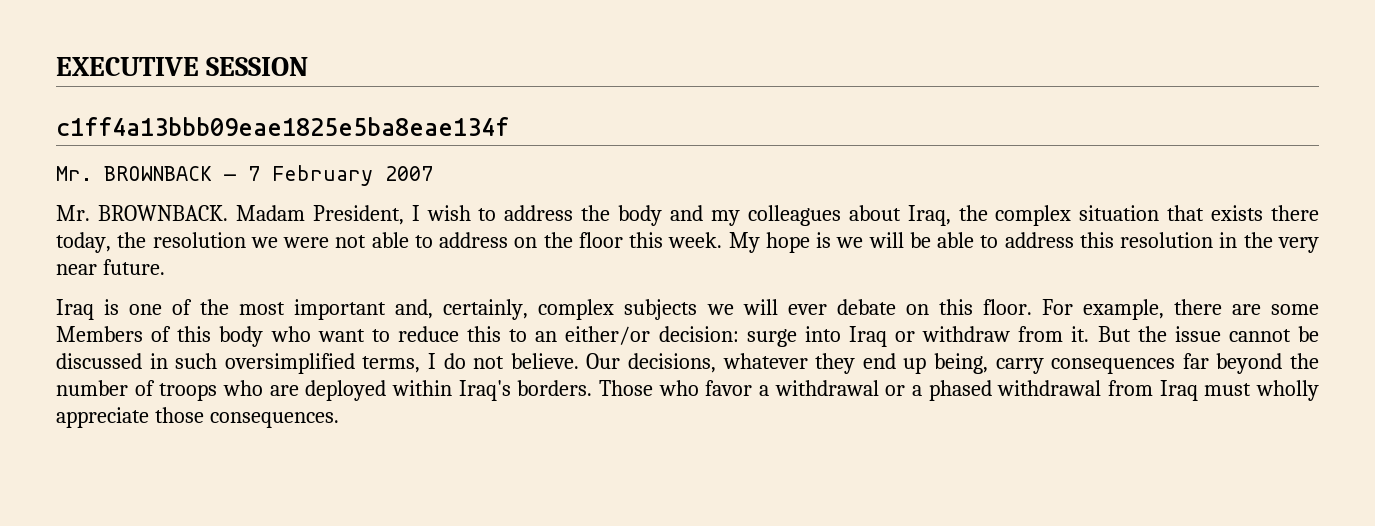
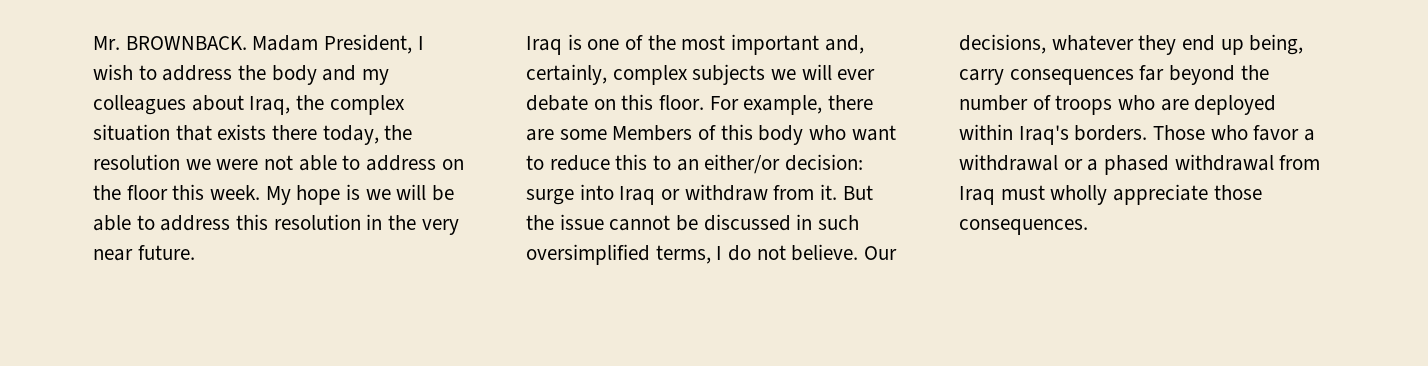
[56,57,309,76] [56,117,509,136] [56,165,433,186] EXECUTIVE SESSION // c1ff4a13bbb09eae1825e5ba8eae134f // Mr. BROWNBACK — 7 February 2007 // -> (93, 43) none

